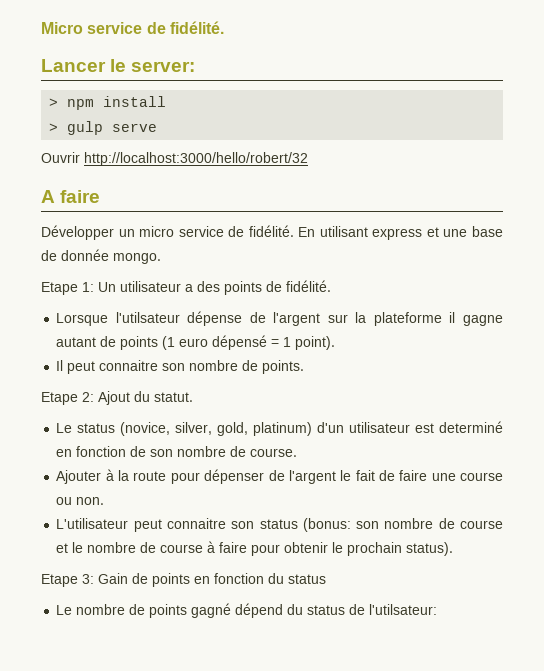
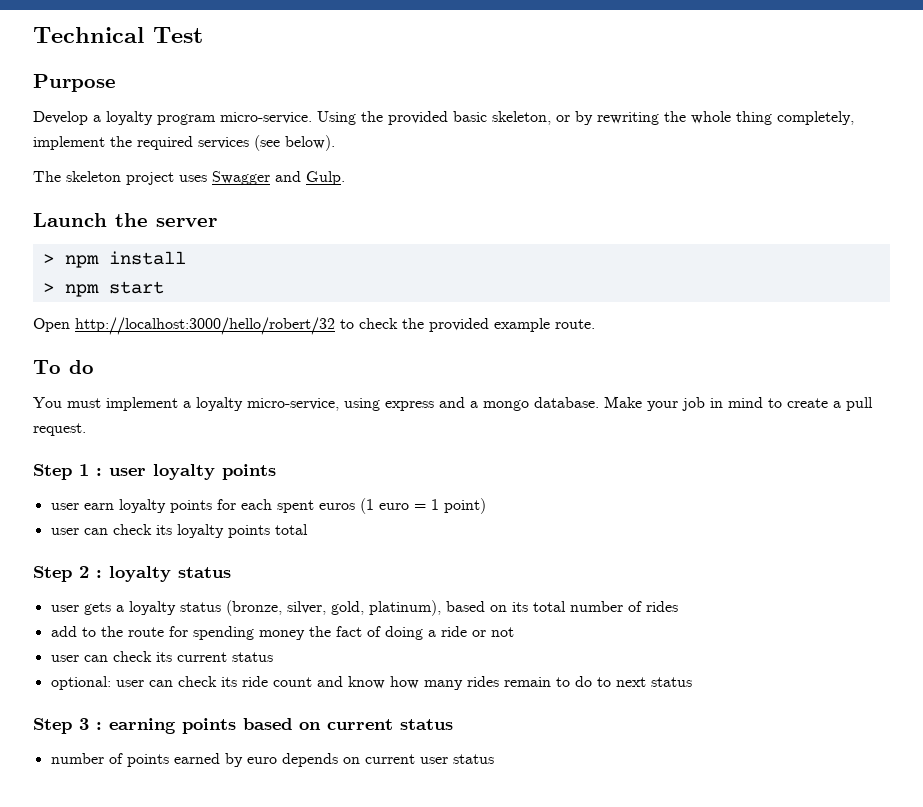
[41,21,224,34] [41,59,196,72] [49,96,167,110] [49,121,158,135] [41,152,308,166] [41,190,101,203] [41,225,504,240] [41,249,161,264] [41,280,331,295] [56,311,504,326] [56,336,159,350] Micro service de fidélité. // Lancer le server: // > npm install // > gulp serve // Ouvrir http://localhost:3000/hello/robert/32 // A faire // Développer un micro service de fidélité. En utilisant express et une base de donnée mongo. // Etape 1: Un utilisateur a des points de fidélité. // Lorsque l'utilsateur dépense de l'argent sur la plateforme il gagne autant de points -> [33,27,203,43] [33,74,116,92] [33,111,854,125] [33,135,335,151] [33,171,345,185] [33,213,217,227] [42,251,186,268] [42,281,164,297] [33,317,595,335] [33,360,94,374] [33,396,873,411] [33,423,86,436] [33,464,276,480] [50,499,355,513] Technical Test // Purpose // Develop a loyalty program micro-service. Using the provided basic skeleton, or by rewriting the whole thing completely, implement the required services (see below). // The skeleton project uses Swagger and Gulp. // Launch the server // > npm install // > npm start // Open http://localhost:3000/hello/robert/32 to check the provided example route. // To do // You must implement a loyalty micro-service, using express and a mongo database. Make your job in mind to create a pull request. // Step 1 : user loyalty points // user earn loyalty points for each spent euros
[212,335,268,350] dépensé -> (409, 506) none
[295,336,336,350] [56,360,305,374] [41,391,193,405] [56,421,504,436] [56,446,298,457] [56,469,504,484] [56,497,105,505] [56,518,503,532] [56,541,454,556] [41,573,326,587] [56,603,438,618] point). // Il peut connaitre son nombre de points. // Etape 2: Ajout du statut. // Le status (novice, silver, gold, platinum) d'un utilisateur est determiné en fonction de son nombre de course. // Ajouter à la route pour dépenser de l'argent le fait de faire une course ou non. // L'utilisateur peut connaitre son status (bonus: son nombre de course et le nombre de course à faire pour obtenir le prochain status). // Etape 3: Gain de points en fonction du status // Le nombre de points gagné dépend du status de l'utilsateur: -> [443,498,486,514] [50,524,308,538] [33,566,231,582] [50,600,678,616] [50,626,514,640] [50,651,273,662] [50,676,692,690] [33,718,453,734] [50,753,494,767] point) // user can check its loyalty points total // Step 2 : loyalty status // user gets a loyalty status (bronze, silver, gold, platinum), based on its total number of rides // add to the route for spending money the fact of doing a ride or not // user can check its current status // optional: user can check its ride count and know how many rides remain to do to next status // Step 3 : earning points based on current status // number of points earned by euro depends on current user status

